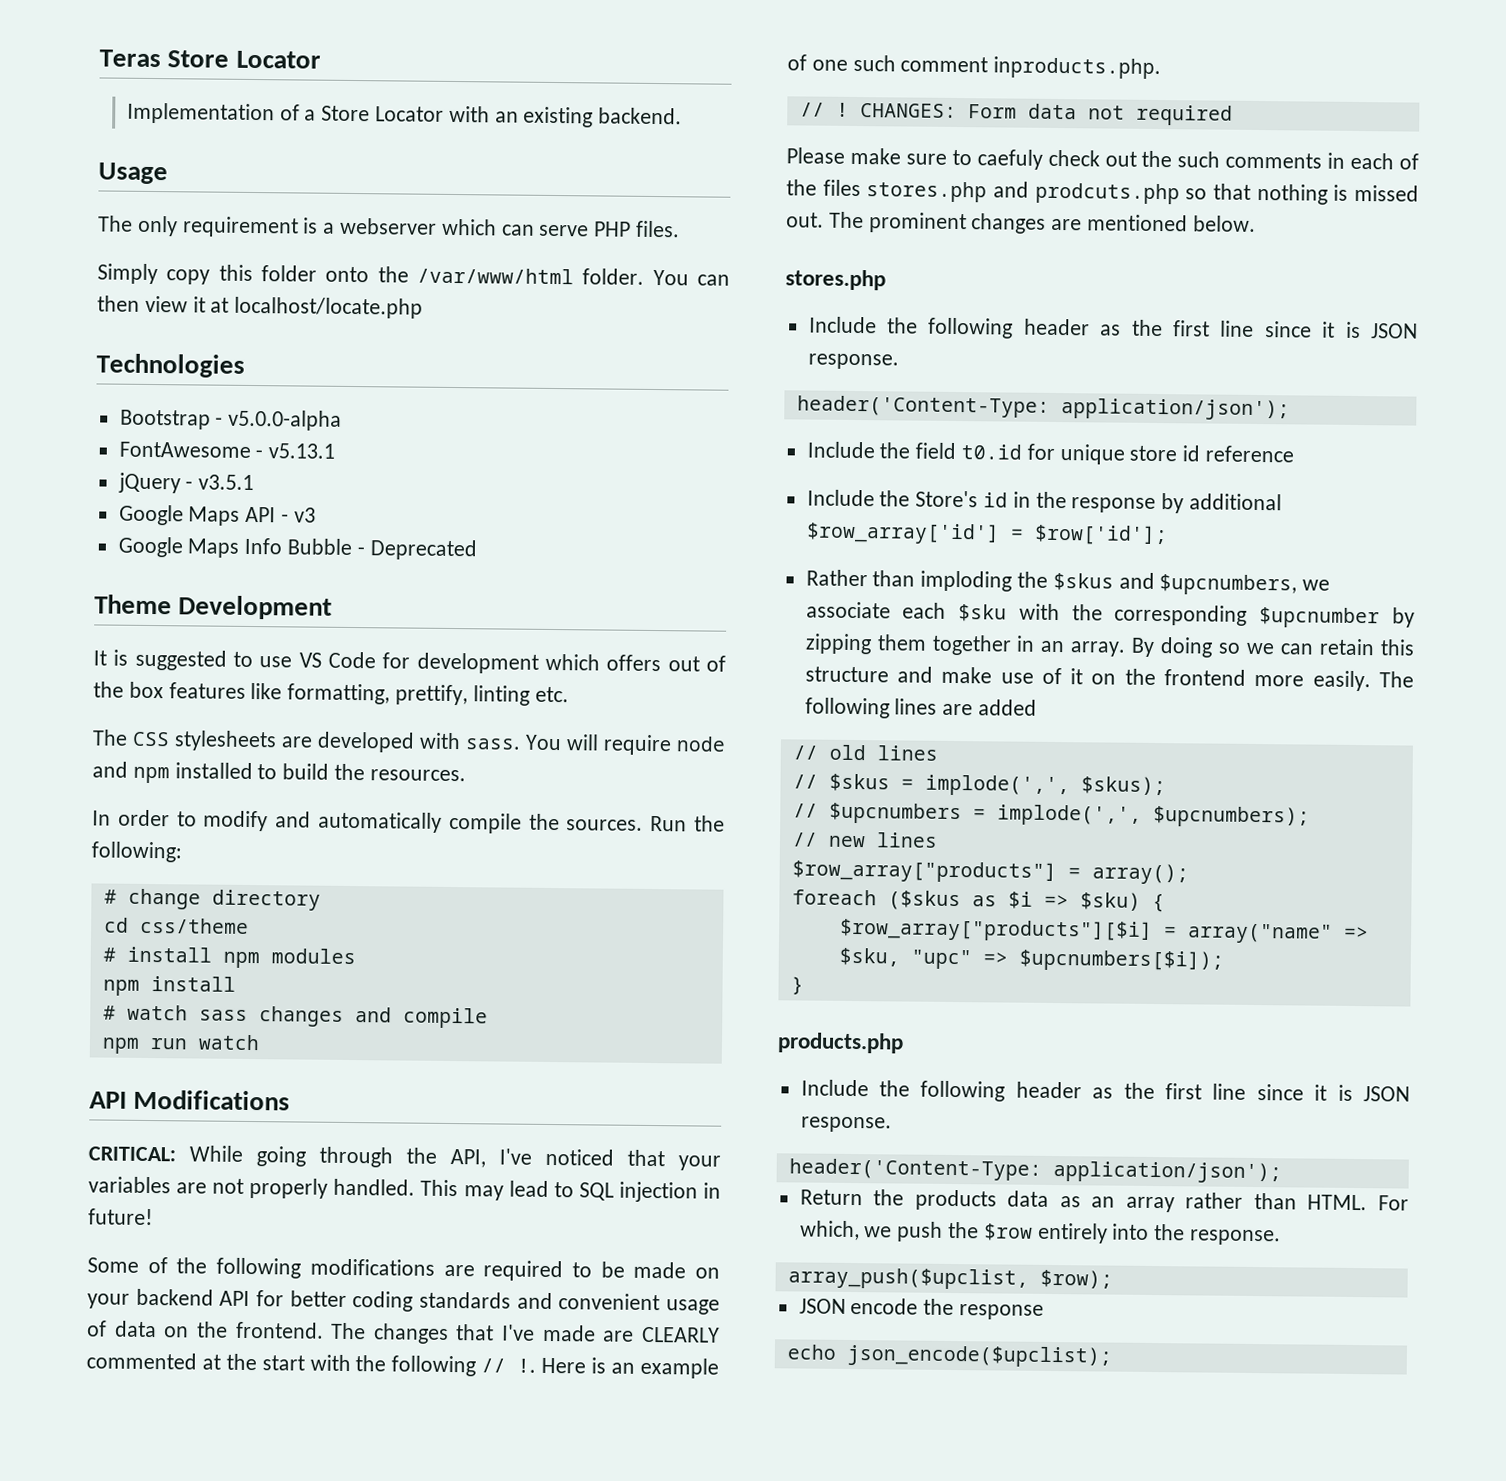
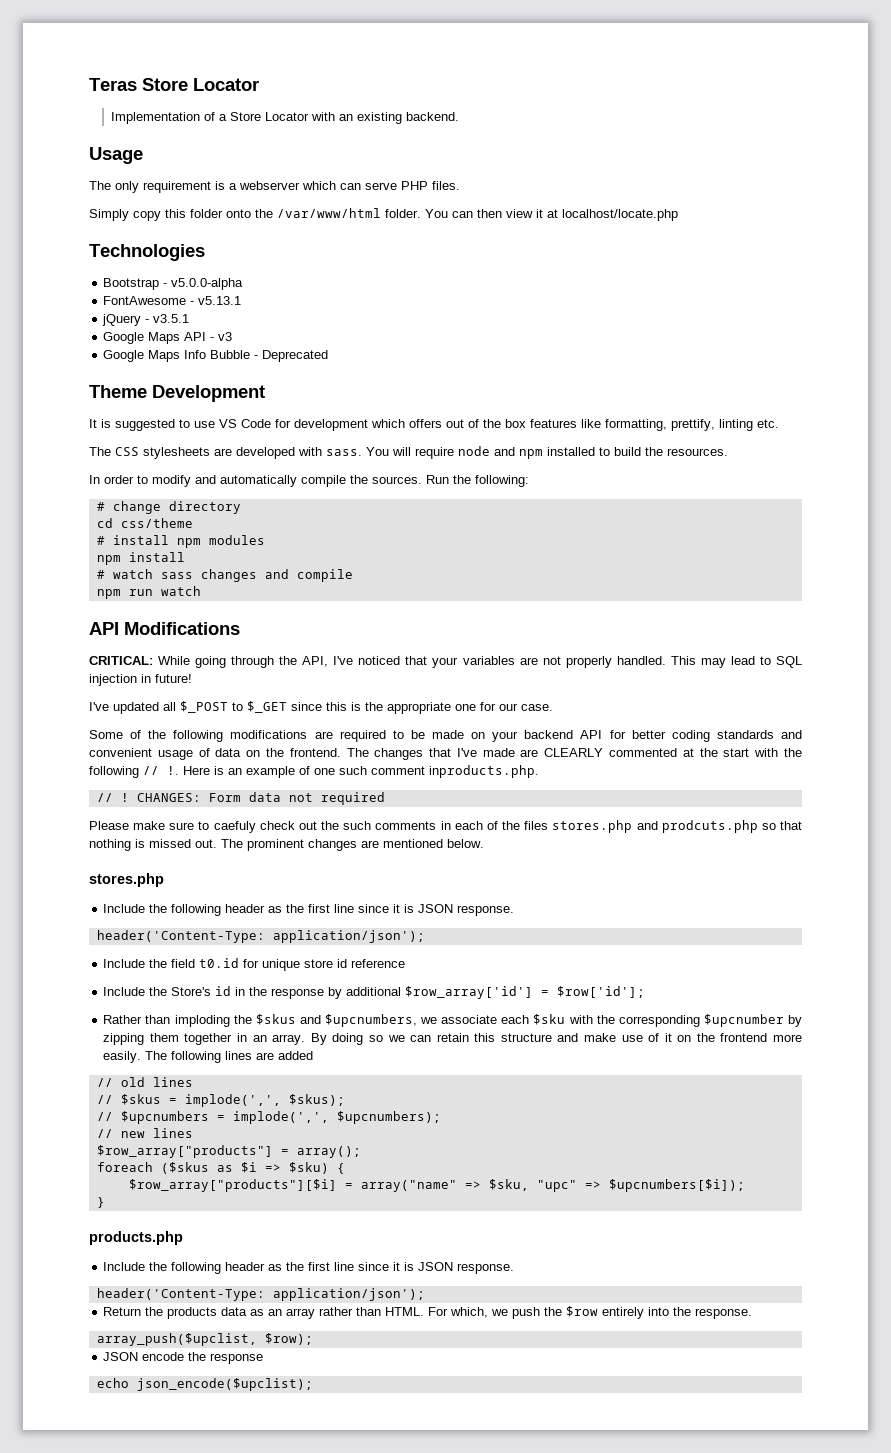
(153, 1217) none -> [89,701,553,714] // I've updated all $_POST to $_GET since this is the appropriate one for our case.

